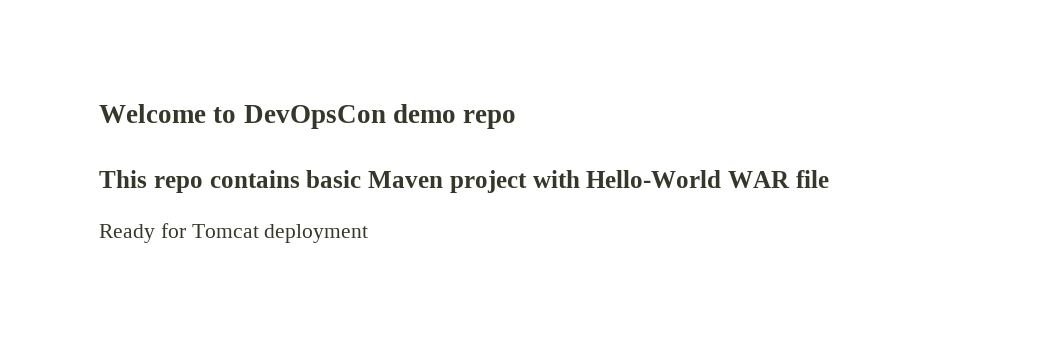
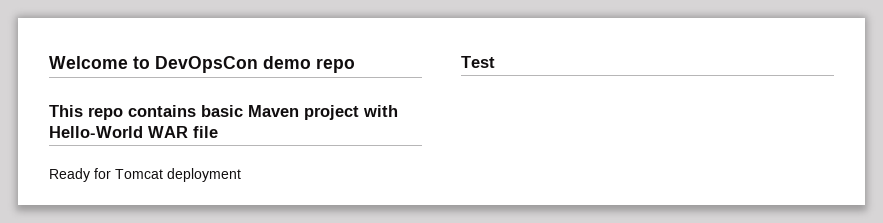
(369, 233) none -> [461,56,495,68] // Test

